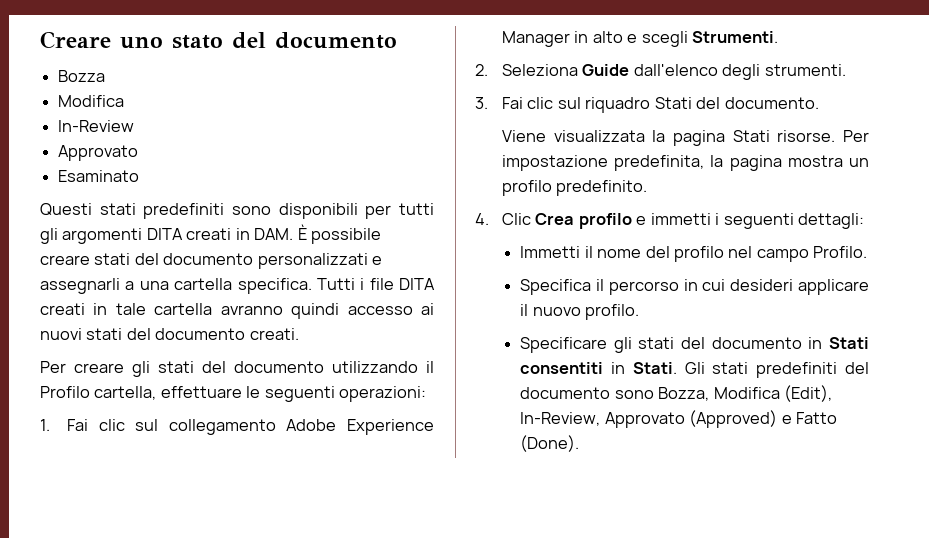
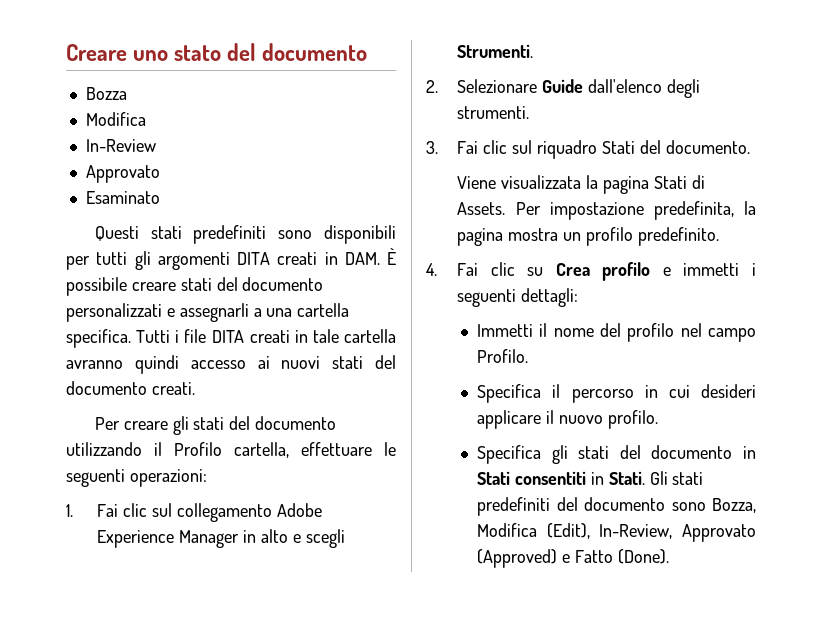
[501,64,578,76] Seleziona -> [457,79,538,93] Selezionare
[777,130,836,142] risorse. -> [691,175,705,189] [457,202,506,215] di Assets.
[501,213,531,225] Clic -> [457,262,544,276] Fai clic su
[520,337,608,353] Specificare -> [477,445,542,464] Specifica

